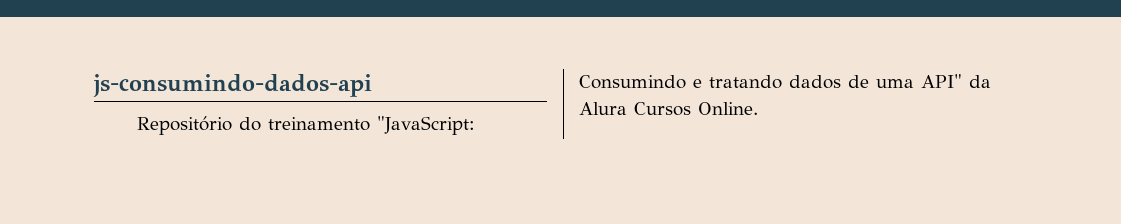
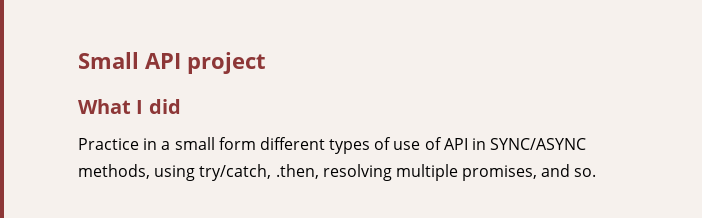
[93,74,372,97] [136,116,475,135] [579,74,991,89] [579,102,758,116] js-consumindo-dados-api // Repositório do treinamento "JavaScript: Consumindo e tratando dados de uma API" da Alura Cursos Online. -> [78,52,266,74] [78,99,181,114] [78,137,587,154] [78,164,597,181] Small API project // What I did // Practice in a small form different types of use of API in SYNC/ASYNC methods, using try/catch, .then, resolving multiple promises, and so.

